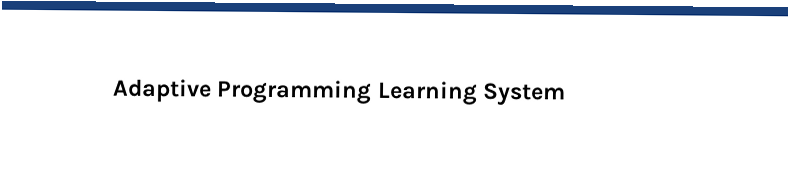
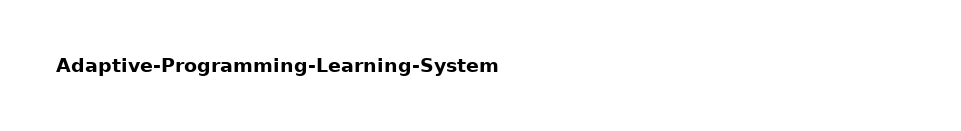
[112,78,567,106] Adaptive Programming Learning System -> [56,58,499,76] Adaptive-Programming-Learning-System

